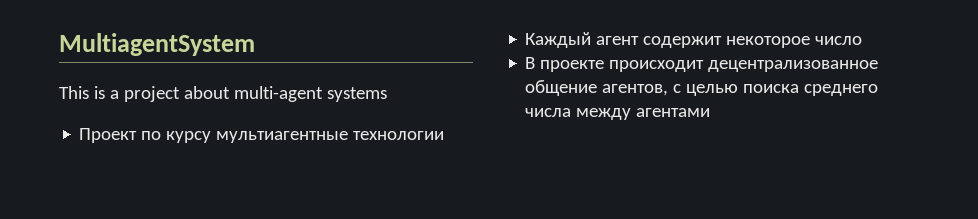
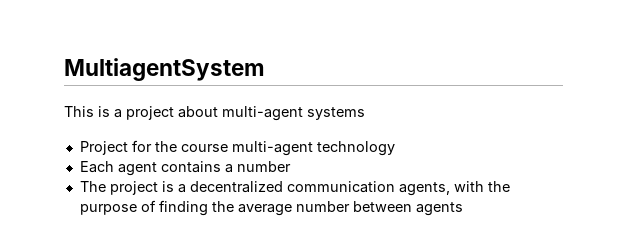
[79,128,445,143] [525,32,863,48] [525,57,879,72] [525,80,879,96] [525,108,711,120] Проект по курсу мультиагентные технологии // Каждый агент содержит некоторое число // В проекте происходит децентрализованное общение агентов, с целью поиска среднего числа между агентами -> [79,140,395,156] [79,161,291,176] [79,181,510,196] [79,200,463,216] Project for the course multi-agent technology // Each agent contains a number // The project is a decentralized communication agents, with the purpose of finding the average number between agents

